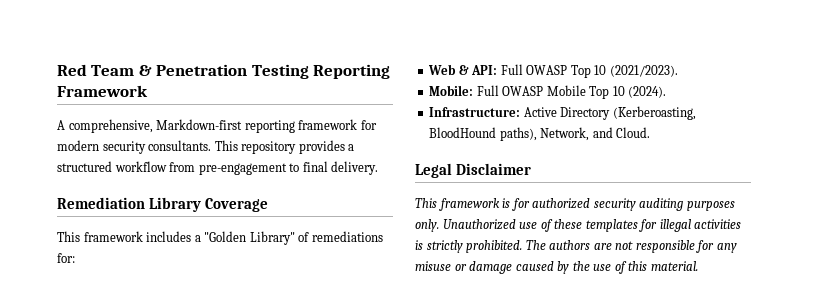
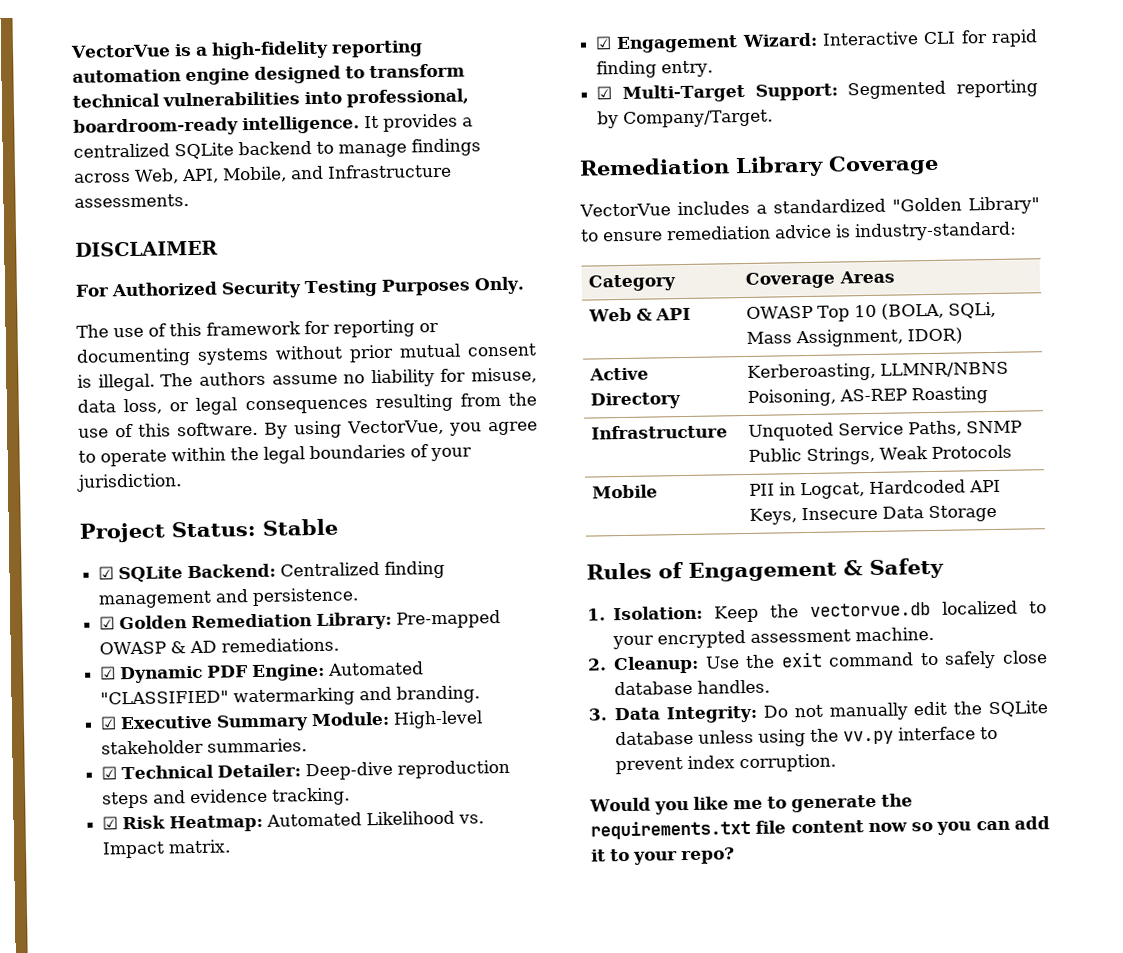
[57,64,391,79] [57,85,148,97] [57,119,377,133] [57,140,355,154] [57,161,379,175] Red Team & Penetration Testing Reporting Framework // A comprehensive, Markdown-first reporting framework for modern security consultants. This repository provides a structured workflow from pre-engagement to final delivery. -> [70,40,423,60] [72,63,465,86] [72,88,469,108] [73,113,473,137] [73,138,481,160] [74,163,452,184] [74,194,189,208] [75,240,218,257] [75,276,525,299] [76,319,439,338] [76,343,537,367] [77,367,537,392] [77,392,537,415] [78,419,538,439] [78,444,472,467] [76,473,182,492] [79,518,338,543] [98,560,446,583] [98,587,360,609] [99,609,502,630] [99,637,340,655] [100,661,425,684] [100,685,481,707] [100,710,484,732] [101,738,308,755] [101,759,511,781] [102,787,351,809] [102,810,485,833] [102,839,232,859] [595,29,1038,54] [596,60,714,79] [596,79,1038,103] [597,109,774,129] VectorVue is a high-fidelity reporting automation engine designed to transform technical vulnerabilities into professional, boardroom-ready intelligence. It provides a centralized SQLite backend to manage findings across Web, API, Mobile, and Infrastructure assessments. // DISCLAIMER // For Authorized Security Testing Purposes Only. // The use of this framework for reporting or documenting systems without prior mutual consent is illegal. The authors assume no liability for misuse, data loss, or legal consequences resulting from the use of this software. By using VectorVue, you agree to operate within the legal boundaries of your jurisdiction. // Project Status: Stable // ☑ SQLite Backend: Centralized finding management and persistence. // ☑ Golden Remediation Library: Pre-mapped OWASP & AD remediations. // ☑ Dynamic PDF Engine: Automated "CLASSIFIED" watermarking and branding. // ☑ Executive Summary Module: High-level stakeholder summaries. // ☑ Technical Detailer: Deep-dive reproduction steps and evidence tracking. // ☑ Risk Heatmap: Automated Likelihood vs. Impact matrix. // ☑ Engagement Wizard: Interactive CLI for rapid finding entry. // ☑ Multi-Target Support: Segmented reporting by Company/Target.
[57,231,143,242] This framework -> [579,203,671,217] VectorVue
(201, 238) none -> [772,198,886,214] standardized
[298,231,383,242] [57,253,75,263] [428,64,678,78] [429,85,667,99] [429,106,696,120] [429,127,651,141] [415,163,532,178] [415,198,735,211] [415,219,742,232] [415,240,737,253] [415,261,698,274] of remediations for: // Web & API: Full OWASP Top 10 (2021/2023). // Mobile: Full OWASP Mobile Top 10 (2024). // Infrastructure: Active Directory (Kerberoasting, BloodHound paths), Network, and Cloud. // Legal Disclaimer // This framework is for authorized security auditing purposes only. Unauthorized use of these templates for illegal activities is strictly prohibited. The authors are not responsible for any misuse or damage caused by the use of this material. -> [580,221,1017,242] [588,274,677,292] [745,270,896,289] [588,307,692,322] [746,301,997,322] [746,327,964,348] [589,367,650,381] [590,392,682,410] [747,361,1010,382] [747,386,989,407] [591,424,729,440] [748,420,1023,441] [748,444,1013,466] [592,484,659,499] [749,479,1002,500] [749,504,998,525] [586,557,944,582] [587,600,1047,623] [612,626,935,650] [587,650,1048,675] [614,679,771,696] [588,700,1048,724] [615,726,999,747] [615,753,837,775] [589,793,913,815] [590,816,1050,840] [591,847,735,865] to ensure remediation advice is industry-standard: // Category | Coverage Areas // Web & API | OWASP Top 10 (BOLA, SQLi, Mass Assignment, IDOR) // Active Directory | Kerberoasting, LLMNR/NBNS Poisoning, AS-REP Roasting // Infrastructure | Unquoted Service Paths, SNMP Public Strings, Weak Protocols // Mobile | PII in Logcat, Hardcoded API Keys, Insecure Data Storage // Rules of Engagement & Safety // 1. Isolation: Keep the vectorvue.db localized to your encrypted assessment machine. // 2. Cleanup: Use the exit command to safely close database handles. // 3. Data Integrity: Do not manually edit the SQLite database unless using the vv.py interface to prevent index corruption. // Would you like me to generate the requirements.txt file content now so you can add it to your repo?

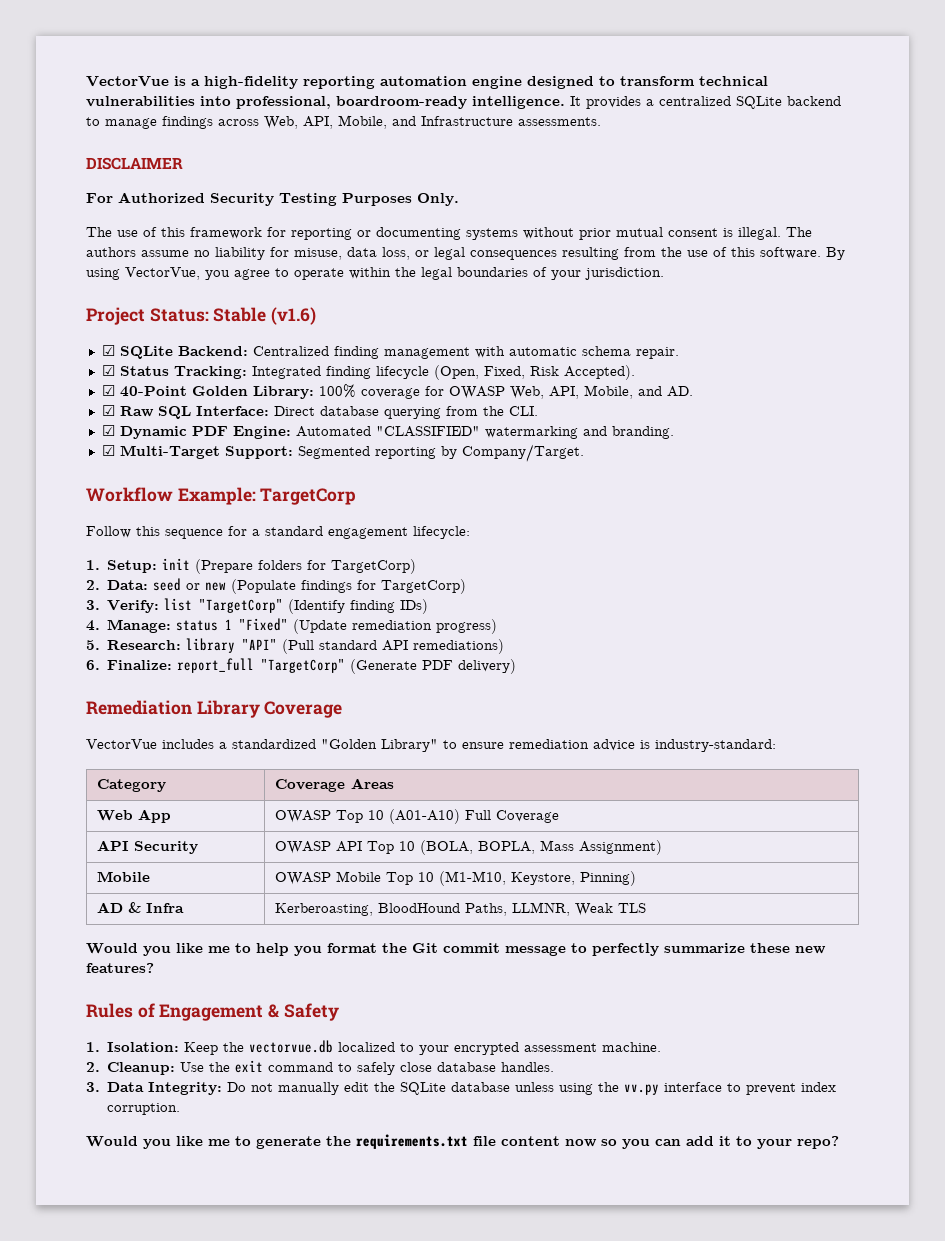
(338, 527) none -> [271,307,317,325] (v1.6)
[215,587,360,607] [99,609,502,630] [99,637,340,655] and persistence. // ☑ Golden Remediation Library: Pre-mapped OWASP & AD remediations. -> [474,346,679,359] [101,365,635,380] [101,384,693,399] [101,405,538,419] with automatic schema repair. // ☑ Status Tracking: Integrated finding lifecycle (Open, Fixed, Risk Accepted). // ☑ 40-Point Golden Library: 100% coverage for OWASP Web, API, Mobile, and AD. // ☑ Raw SQL Interface: Direct database querying from the CLI.
[100,710,484,732] [101,738,308,755] [101,759,511,781] [102,787,351,809] [102,810,485,833] [102,839,232,859] [595,29,1038,54] [596,60,714,79] // ☑ Executive Summary Module: High-level stakeholder summaries. // ☑ Technical Detailer: Deep-dive reproduction steps and evidence tracking. // ☑ Risk Heatmap: Automated Likelihood vs. Impact matrix. // ☑ Engagement Wizard: Interactive CLI for rapid finding entry. -> (674, 432) none
(774, 118) none -> [86,487,357,505] [86,526,470,539] [86,558,417,574] [86,578,467,594] [86,598,429,614] [86,618,498,634] [86,638,505,654] [86,658,517,674] // Workflow Example: TargetCorp // Follow this sequence for a standard engagement lifecycle: // 1. Setup: init (Prepare folders for TargetCorp) // 2. Data: seed or new (Populate findings for TargetCorp) // 3. Verify: list "TargetCorp" (Identify finding IDs) // 4. Manage: status 1 "Fixed" (Update remediation progress) // 5. Research: library "API" (Pull standard API remediations) // 6. Finalize: report_full "TargetCorp" (Generate PDF delivery)
[636,307,692,321] & API -> [137,809,171,823] App
[881,301,997,320] [746,327,964,348] [589,367,650,381] [590,392,682,410] [747,361,1010,382] [747,386,989,407] [591,424,729,440] [748,420,1023,441] [748,444,1013,466] [592,484,659,499] [749,479,1002,500] [749,504,998,525] (BOLA, SQLi, Mass Assignment, IDOR) // Active Directory | Kerberoasting, LLMNR/NBNS Poisoning, AS-REP Roasting // Infrastructure | Unquoted Service Paths, SNMP Public Strings, Weak Protocols // Mobile | PII in Logcat, Hardcoded API Keys, Insecure Data Storage -> [388,809,559,824] [96,840,198,854] [274,840,662,855] [96,871,150,882] [274,871,636,886] [96,902,184,913] [274,902,646,916] [86,943,826,956] [86,963,154,973] (A01-A10) Full Coverage // API Security | OWASP API Top 10 (BOLA, BOPLA, Mass Assignment) // Mobile | OWASP Mobile Top 10 (M1-M10, Keystore, Pinning) // AD & Infra | Kerberoasting, BloodHound Paths, LLMNR, Weak TLS // Would you like me to help you format the Git commit message to perfectly summarize these new features?

